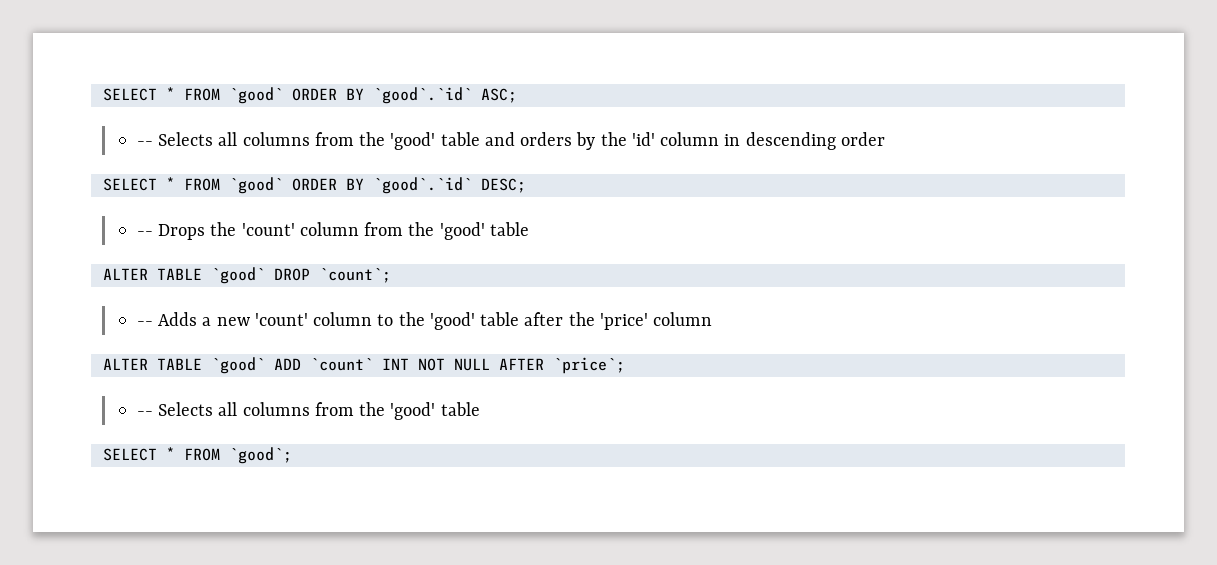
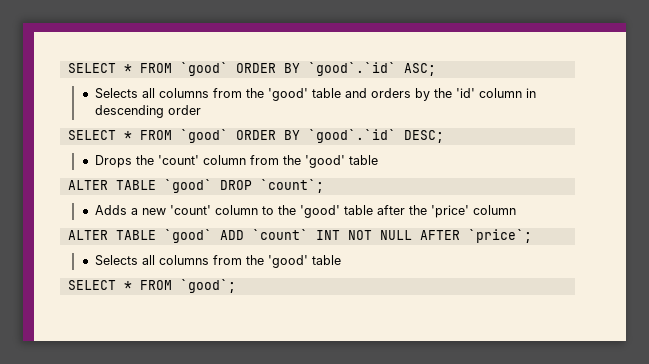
[136,141,153,146] -- -> (436, 69) none
[136,231,153,236] -- -> (444, 136) none
[136,321,153,326] -- -> (324, 186) none
[136,411,153,416] -- -> (532, 236) none

